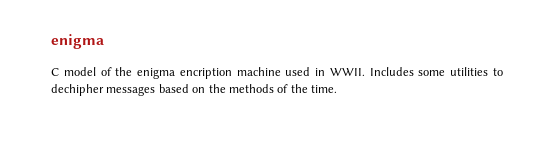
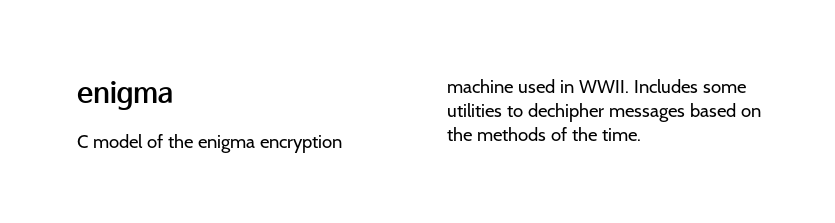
[179,68,232,79] encription -> [259,135,342,153] encryption

